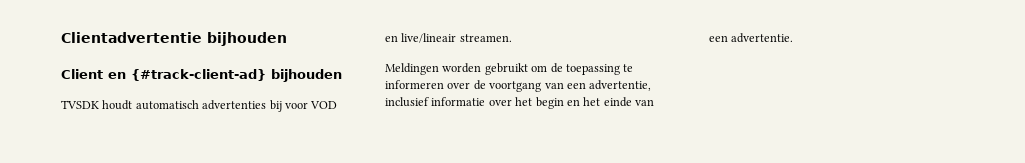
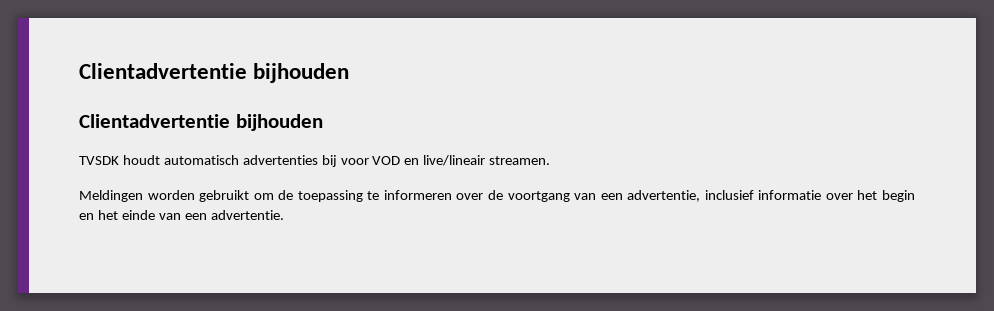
[61,32,287,46] [61,69,266,81] Clientadvertentie bijhouden // Client en {#track-client-ad} -> [79,63,350,83] [79,114,230,128] Clientadvertentie bijhouden // Clientadvertentie

